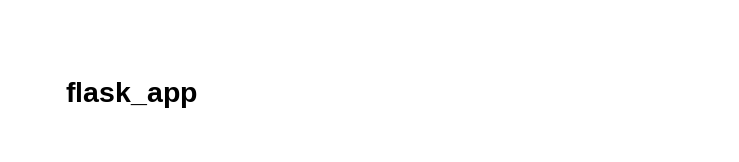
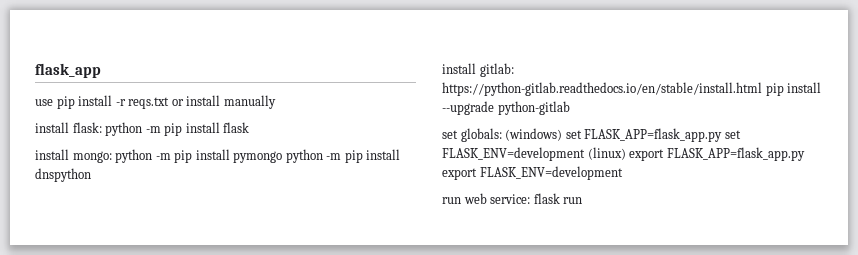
(197, 95) none -> [35,95,276,109] [35,122,250,136] [35,149,401,163] [35,168,91,182] [442,63,514,77] [442,82,822,96] [442,101,570,115] [442,128,741,142] [442,147,805,161] [442,166,623,180] [442,193,583,204] // use pip install -r reqs.txt or install manually // install flask: python -m pip install flask // install mongo: python -m pip install pymongo python -m pip install dnspython // install gitlab: https://python-gitlab.readthedocs.io/en/stable/install.html pip install --upgrade python-gitlab // set globals: (windows) set FLASK_APP=flask_app.py set FLASK_ENV=development (linux) export FLASK_APP=flask_app.py export FLASK_ENV=development // run web service: flask run

